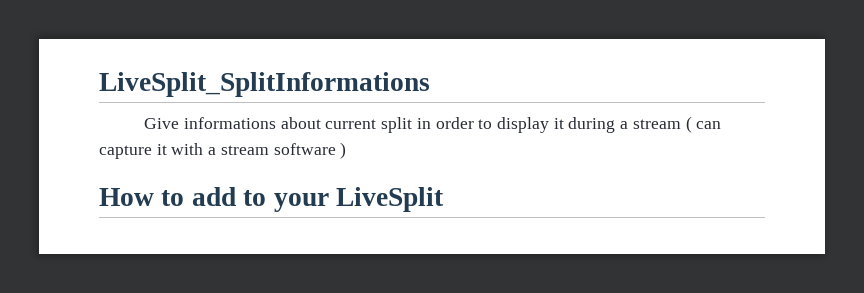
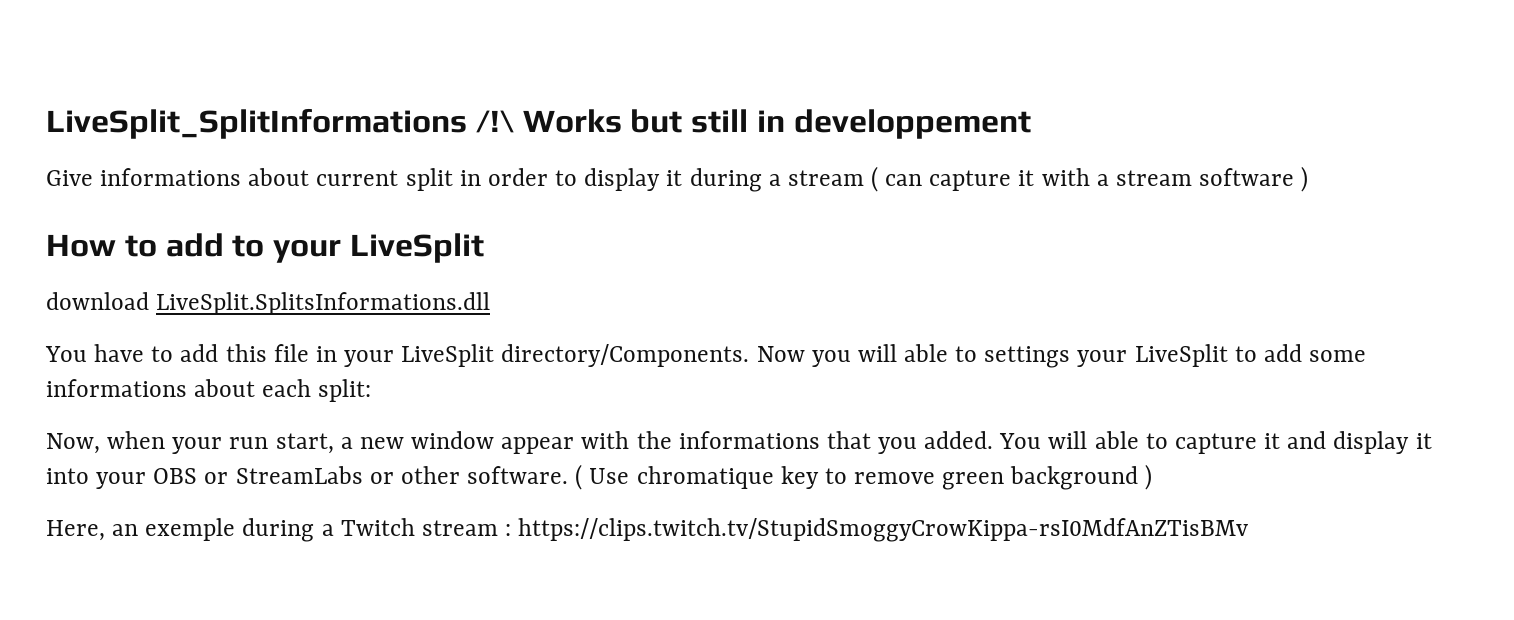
(430, 84) none -> [475,109,1031,139] /!\ Works but still in developpement
(445, 199) none -> [46,292,491,315] [45,344,1367,368] [46,379,372,402] [46,431,1432,454] [46,464,1153,490] [46,518,1249,542] // download LiveSplit.SplitsInformations.dll // You have to add this file in your LiveSplit directory/Components. Now you will able to settings your LiveSplit to add some informations about each split: // Now, when your run start, a new window appear with the informations that you added. You will able to capture it and display it into your OBS or StreamLabs or other software. ( Use chromatique key to remove green background ) // Here, an exemple during a Twitch stream : https://clips.twitch.tv/StupidSmoggyCrowKippa-rsI0MdfAnZTisBMv

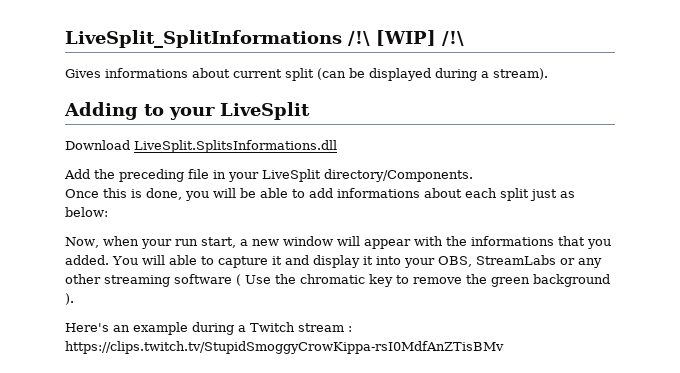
[522,109,1031,139] [46,166,1309,192] [46,233,224,257] Works but still in developpement // Give informations about current split in order to display it during a stream ( can capture it with a stream software ) // How to add -> [376,30,464,46] [65,68,548,81] [64,102,138,120] [WIP] /!\ // Gives informations about current split (can be displayed during a stream). // Adding
[46,292,149,310] download -> [65,140,130,150] Download
[45,344,267,362] You have to add this -> [64,169,184,182] Add the preceding
[756,346,805,362] Now -> [65,188,182,200] // Once this is done,
[904,344,1367,368] [46,379,372,402] able to settings your LiveSplit to add some informations about each split: -> [240,188,575,201] [65,207,108,217] be able to add informations about each split just as below:
(495, 440) none -> [336,236,360,246] will
[153,464,774,490] OBS or StreamLabs or other software. ( Use chromatique -> [437,255,602,268] [65,274,365,287] OBS, StreamLabs or any other streaming software ( Use the chromatic
(936, 478) none -> [466,274,487,284] the
[1145,464,1153,490] [46,518,236,541] ) // Here, an exemple -> [65,293,74,305] [65,322,188,335] ). // Here's an example

